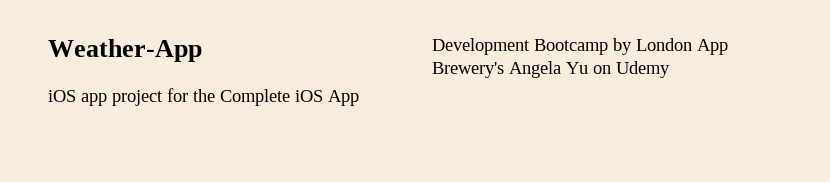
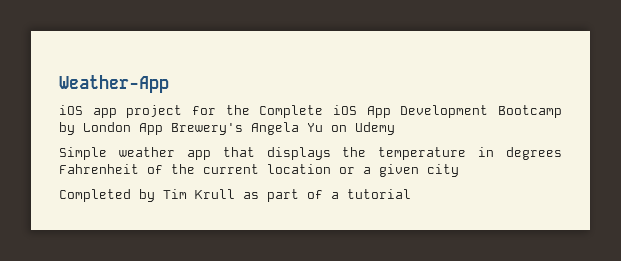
(670, 69) none -> [59,147,562,160] [59,164,459,177] [59,189,411,202] // Simple weather app that displays the temperature in degrees Fahrenheit of the current location or a given city // Completed by Tim Krull as part of a tutorial

